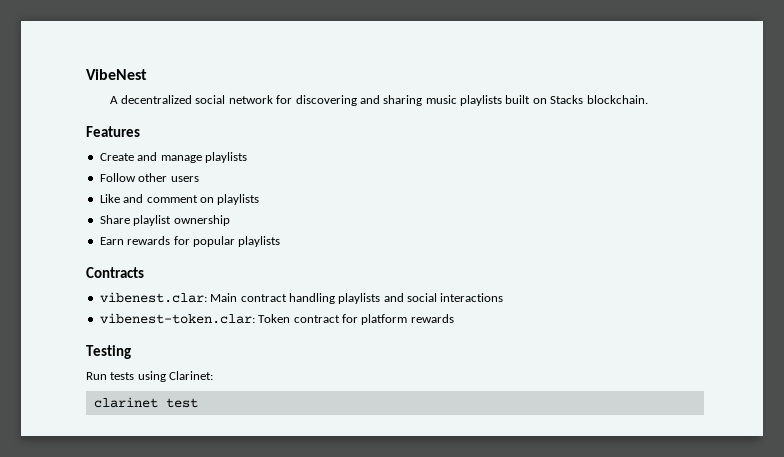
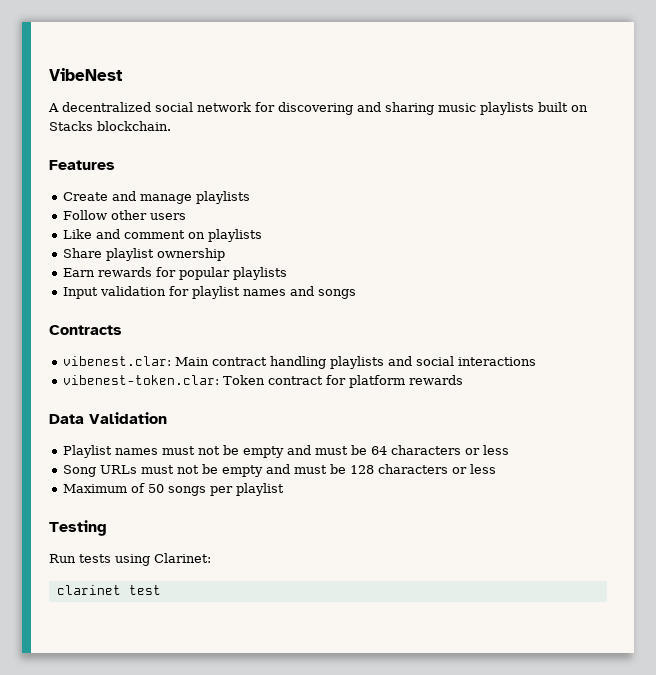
(281, 241) none -> [62,286,356,299] // Input validation for playlist names and songs
(454, 318) none -> [49,412,167,424] [62,445,509,458] [62,464,496,477] [62,483,284,496] // Data Validation // Playlist names must not be empty and must be 64 characters or less // Song URLs must not be empty and must be 128 characters or less // Maximum of 50 songs per playlist

